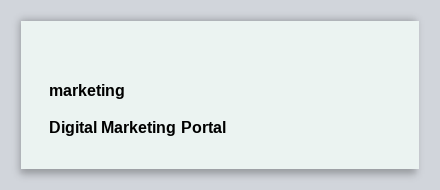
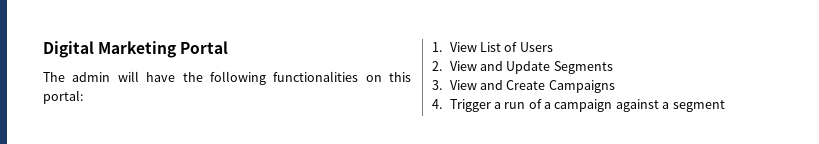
[49,84,125,99] marketing // -> (43, 49) none
(226, 127) none -> [43,71,411,85] [43,90,83,104] [432,42,553,52] [432,61,613,74] [432,80,615,93] [432,99,725,112] // The admin will have the following functionalities on this portal: // 1. View List of Users // 2. View and Update Segments // 3. View and Create Campaigns // 4. Trigger a run of a campaign against a segment

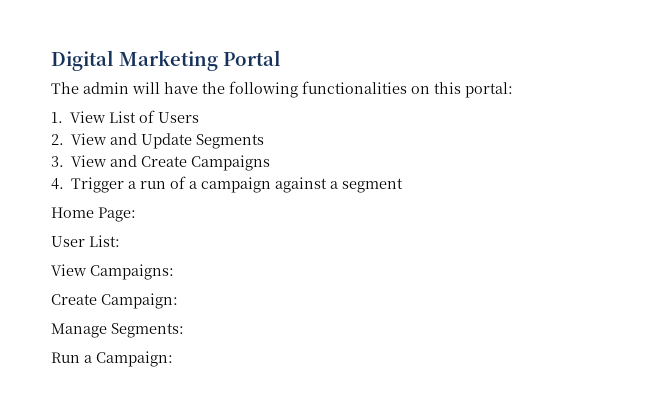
(725, 106) none -> [51,207,136,222] [51,235,120,247] [51,264,174,280] [51,293,178,309] [51,323,184,338] [51,351,173,367] // Home Page: // User List: // View Campaigns: // Create Campaign: // Manage Segments: // Run a Campaign:

